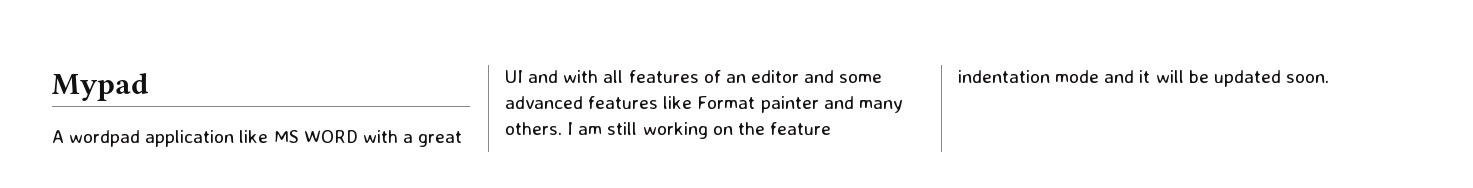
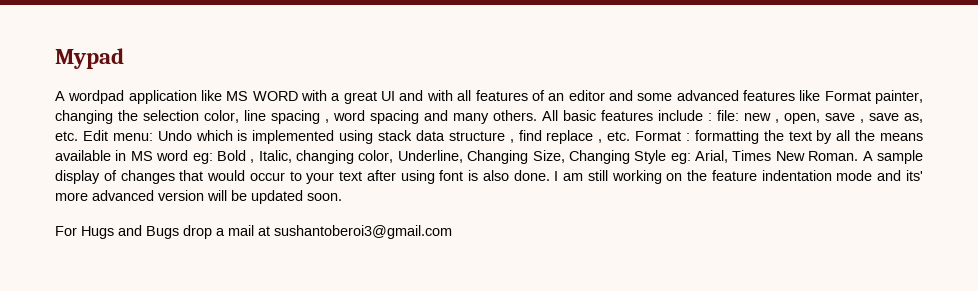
[760,96,903,113] [505,122,562,135] painter and many others. -> [874,90,923,104] [55,110,923,124] [55,130,923,144] [55,150,924,164] [55,170,550,184] painter, changing the selection color, line spacing , word spacing and many others. All basic features include : file: new , open, save , save as, etc. Edit menu: Undo which is implemented using stack data structure , find replace , etc. Format : formatting the text by all the means available in MS word eg: Bold , Italic, changing color, Underline, Changing Size, Changing Style eg: Arial, Times New Roman. A sample display of changes that would occur to your text after using font is also done.
[1139,70,1151,83] it -> [905,170,923,181] [55,190,204,201] its' more advanced version
(1329, 78) none -> [55,225,452,239] // For Hugs and Bugs drop a mail at sushantoberoi3@gmail.com

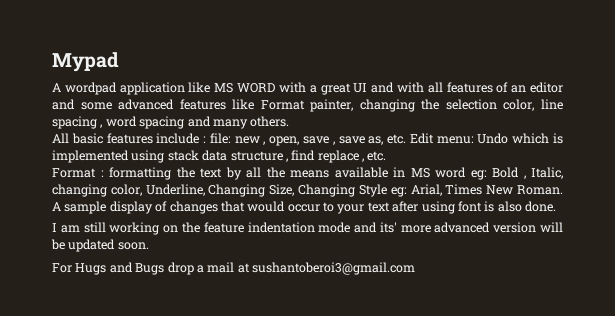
(537, 115) none -> (290, 121) //
(631, 136) none -> (387, 156) //
(550, 175) none -> (556, 206) //

